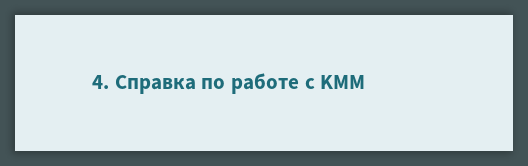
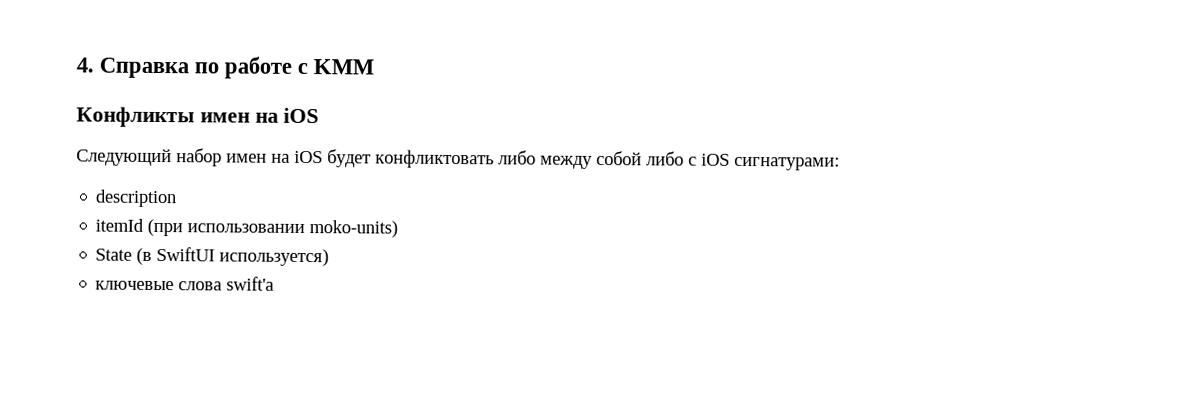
(366, 82) none -> [76,106,320,128] [76,148,840,171] [95,189,178,208] [95,218,399,238] [95,246,330,267] [95,276,275,291] // Конфликты имен на iOS // Следующий набор имен на iOS будет конфликтовать либо между собой либо с iOS сигнатурами: // description // itemId (при использовании moko-units) // State (в SwiftUI используется) // ключевые слова swift'а

